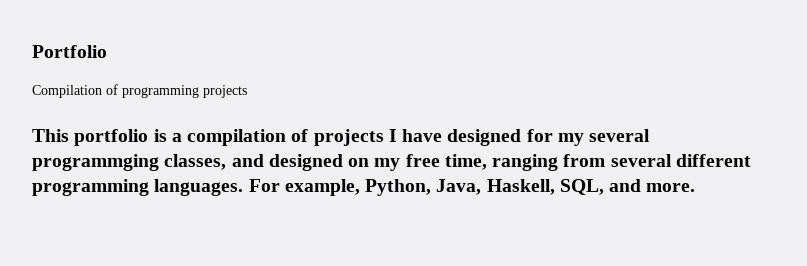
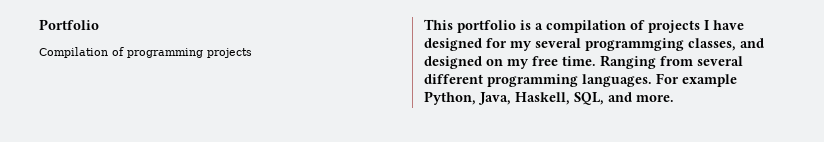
[444,154,559,171] time, ranging -> [562,55,656,69] time. Ranging
[284,179,360,196] example, -> [682,74,737,87] example

